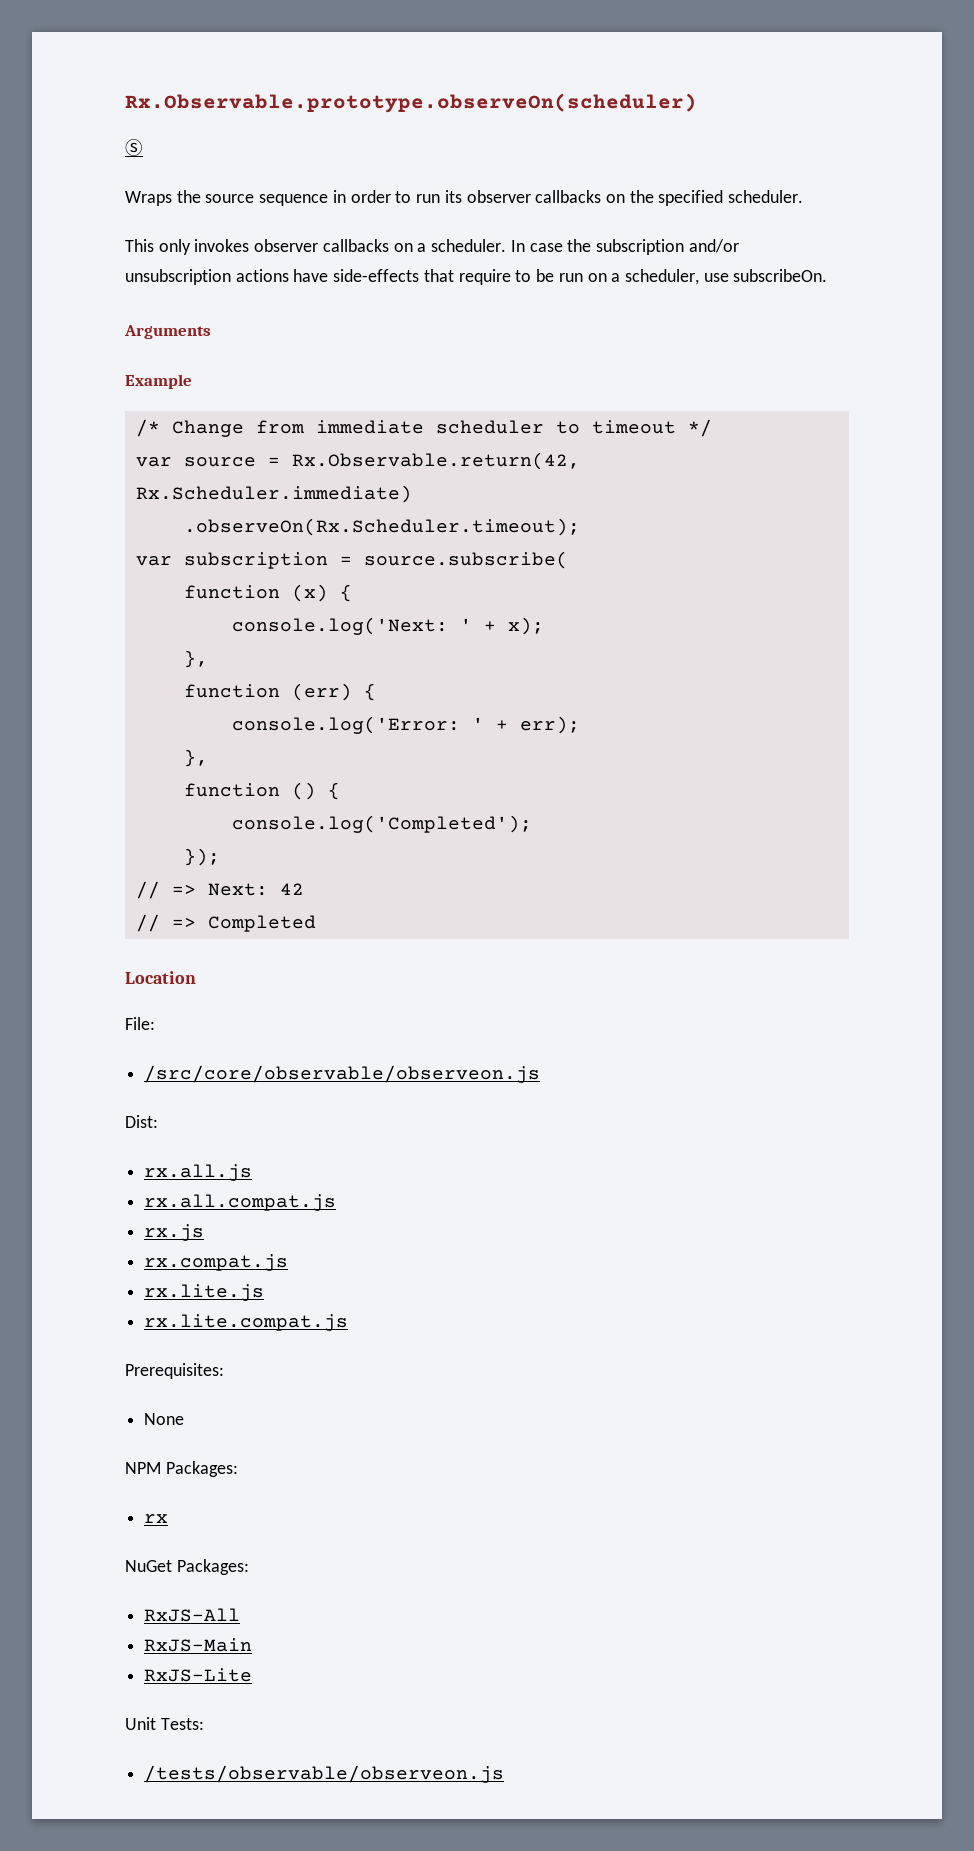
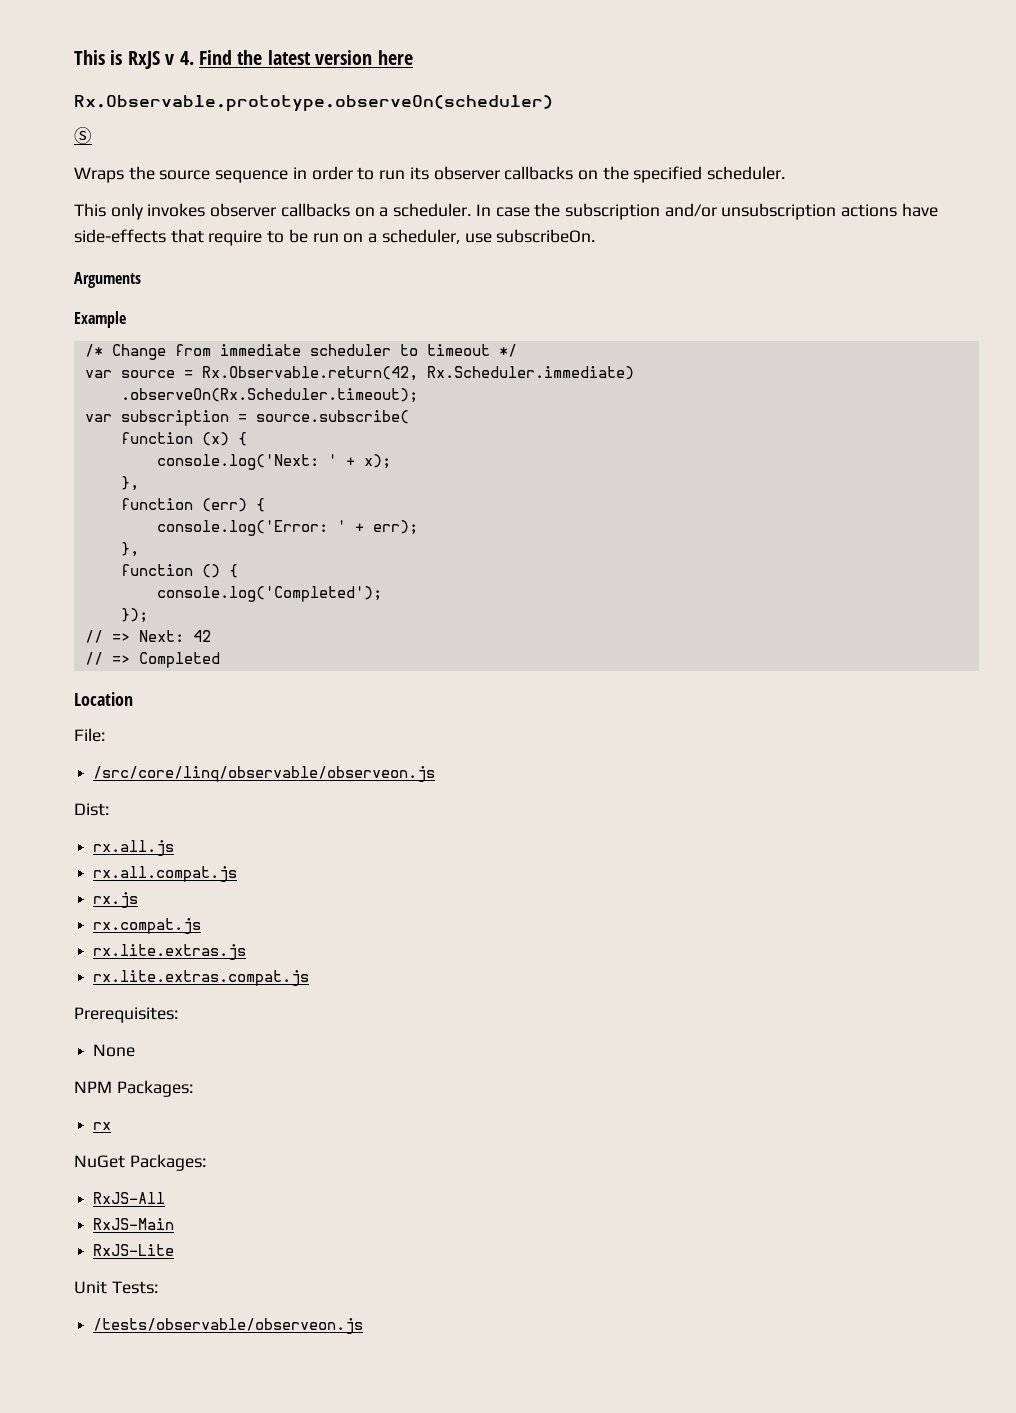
(125, 103) none -> [74,50,413,69] This is RxJS v 4. Find the latest version here //
[144,1065,541,1083] /src/core/observable/observeon.js -> [93,766,436,782] /src/core/linq/observable/observeon.js
[144,1284,265,1301] [144,1314,349,1331] rx.lite.js // rx.lite.compat.js -> [93,944,247,960] [93,970,310,986] rx.lite.extras.js // rx.lite.extras.compat.js

